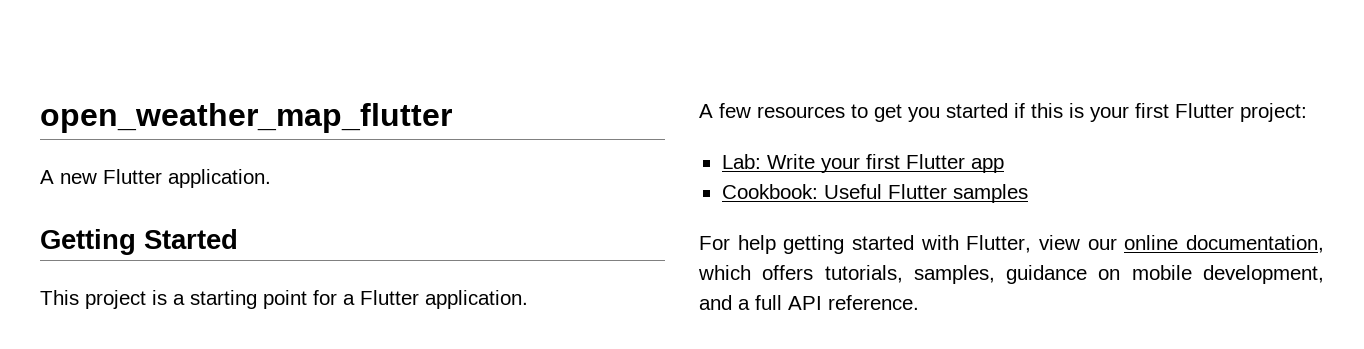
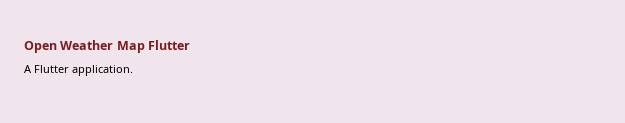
[40,103,452,133] [40,169,271,188] [40,229,238,255] [40,290,528,309] [699,103,1307,122] [721,154,1004,173] [721,184,1028,203] [699,235,1324,254] [698,265,1324,284] [699,295,919,310] open_weather_map_flutter // A new Flutter application. // Getting Started // This project is a starting point for a Flutter application. // A few resources to get you started if this is your first Flutter project: // Lab: Write your first Flutter app // Cookbook: Useful Flutter samples // For help getting started with Flutter, view our online documentation, which offers tutorials, samples, guidance on mobile development, and a full API reference. -> [24,40,191,53] [24,65,133,76] Open Weather Map Flutter // A Flutter application.

